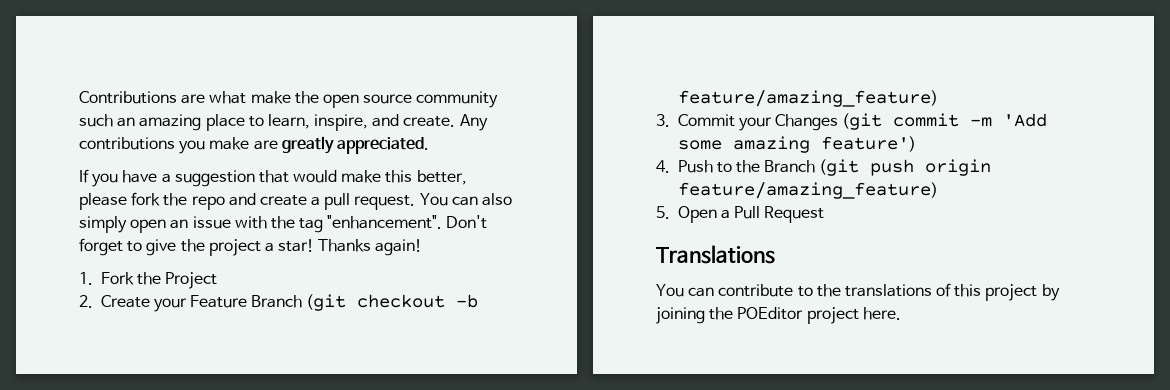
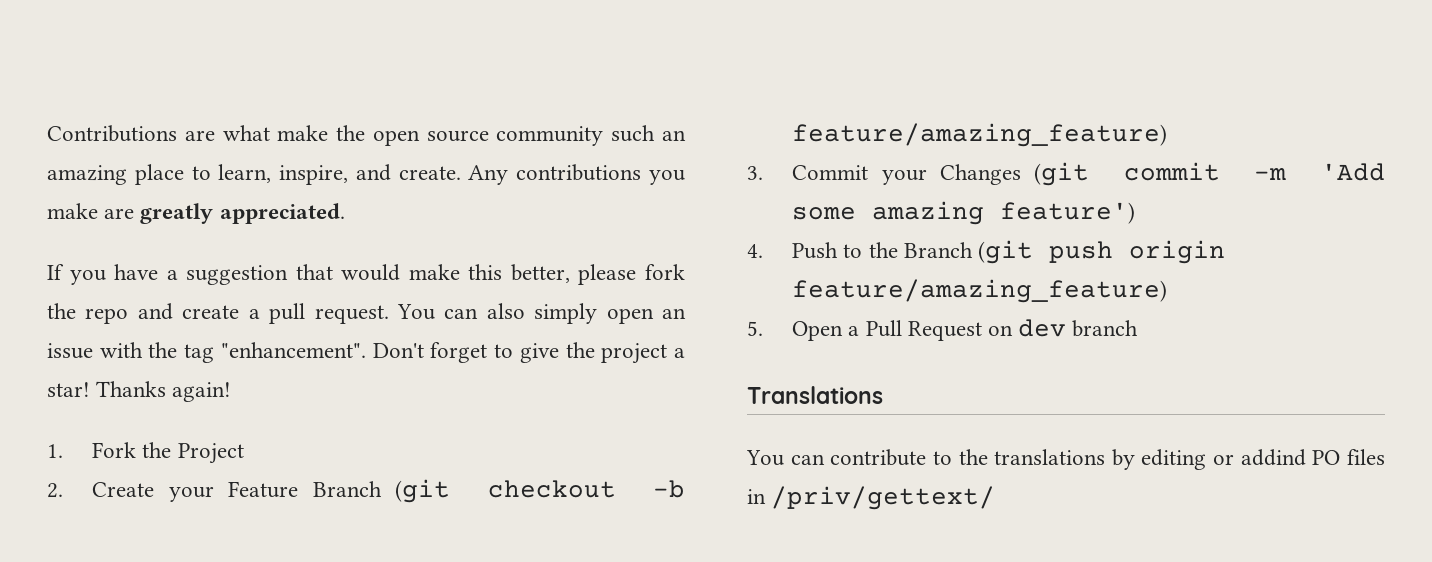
(825, 214) none -> [987,319,1139,337] on dev branch
[936,283,1060,301] [656,307,901,324] of this project by joining the POEditor project here. -> [1111,449,1385,470] [747,486,996,510] by editing or addind PO files in /priv/gettext/

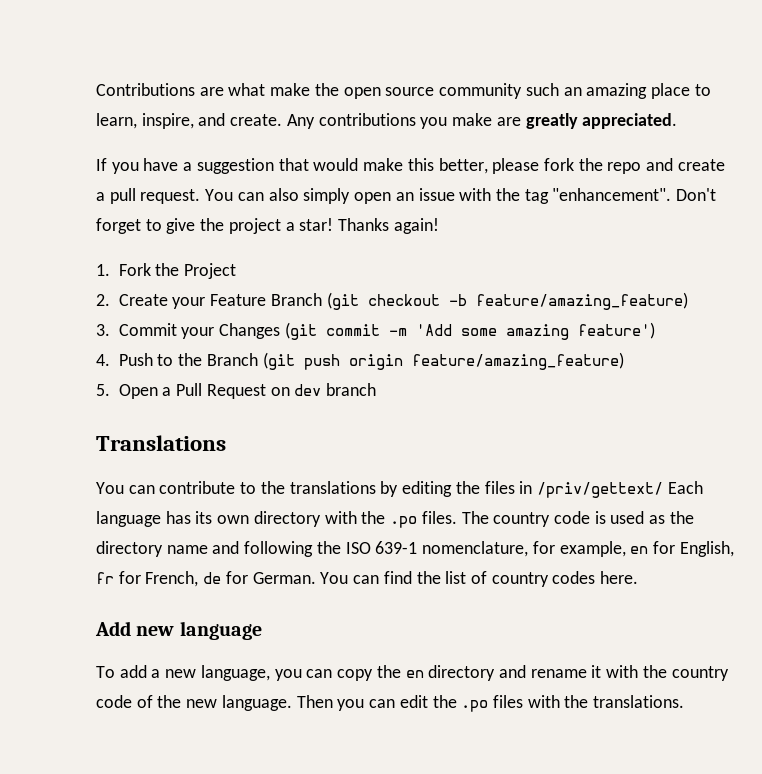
[1213,449,1385,466] [747,486,996,510] or addind PO files in /priv/gettext/ -> [455,481,703,498] [96,511,694,528] [96,541,734,557] [96,571,639,587] [95,621,262,640] [96,665,729,681] [96,695,685,712] the files in /priv/gettext/ Each language has its own directory with the .po files. The country code is used as the directory name and following the ISO 639-1 nomenclature, for example, en for English, fr for French, de for German. You can find the list of country codes here. // Add new language // To add a new language, you can copy the en directory and rename it with the country code of the new language. Then you can edit the .po files with the translations.

